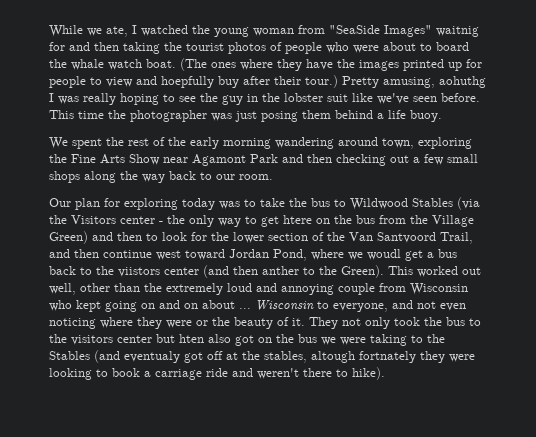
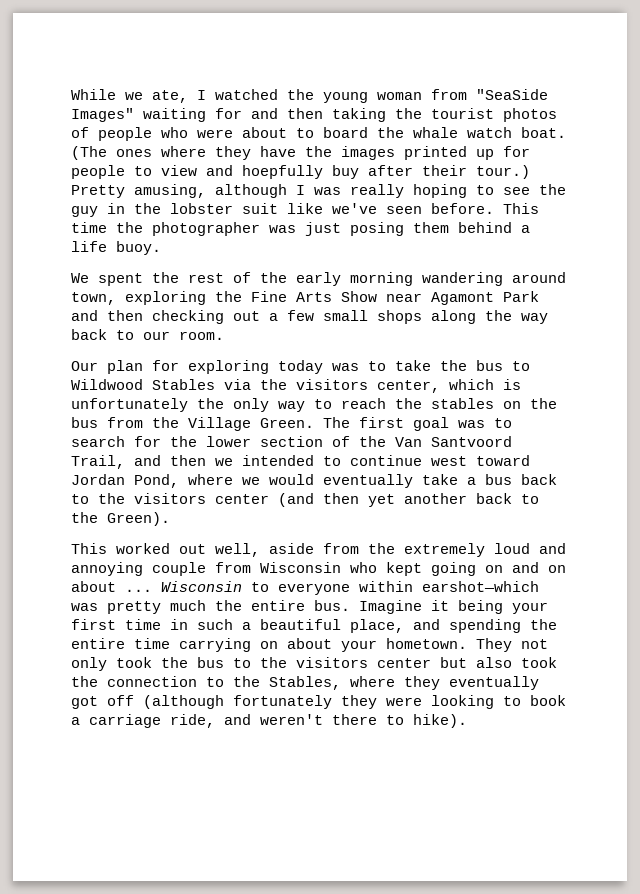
[436,26,479,37] waitnig -> [143,108,206,122] waiting
[439,76,486,88] aohuthg -> [215,184,287,198] although
[457,197,480,210] [49,215,163,224] (via the Visitors center - -> [224,379,521,393] [71,398,188,412] via the visitors center, which is unfortunately
[261,215,312,227] get htere -> [341,398,494,409] reach the stables
[49,231,187,244] Green) and then to look -> [260,417,512,431] [71,436,125,447] Green. The first goal was to search
(99, 253) none -> [215,455,341,466] we intended to
[367,249,423,261] woudl get -> [269,474,458,488] would eventually take
[118,267,160,277] viistors -> [134,493,206,504] visitors
[262,266,299,275] anther -> [368,493,512,507] yet another back
(384, 271) none -> (170, 519) //
[80,283,140,292] other than -> [269,543,359,554] aside from
[333,300,466,312] [49,317,305,329] everyone, and not even noticing where they were or the beauty of it. -> [278,581,539,595] [71,600,548,614] [71,619,557,633] [71,638,467,652] everyone within earshot—which was pretty much the entire bus. Imagine it being your first time in such a beautiful place, and spending the entire time carrying on about your hometown.
[179,334,445,346] [49,350,416,363] hten also got on the bus we were taking to the Stables (and eventualy got off at the stables, altough fortnately -> [476,657,557,668] [71,676,539,690] [71,695,332,709] also took the connection to the Stables, where they eventually got off (although fortunately
[206,368,228,377] ride -> [170,714,215,728] ride,

